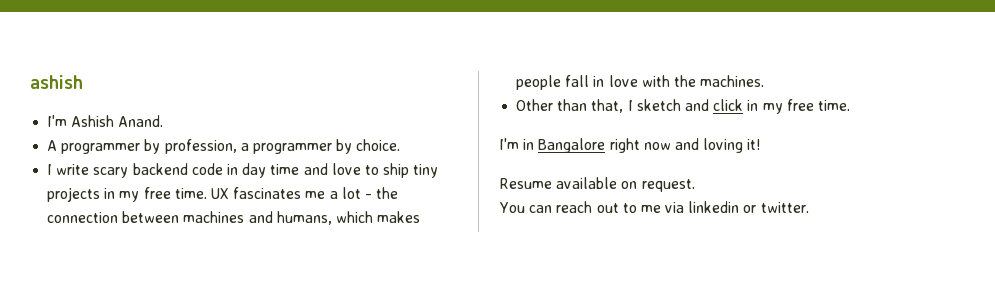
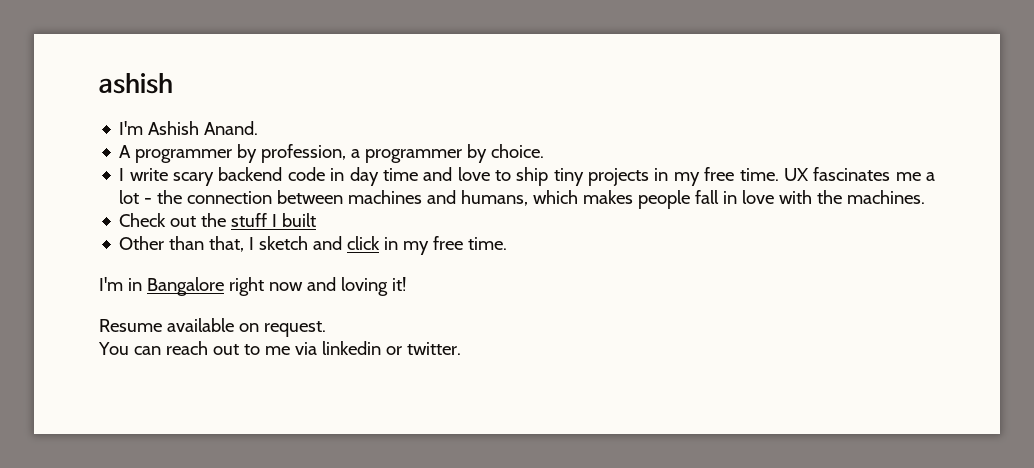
(765, 81) none -> [119,213,317,227] // Check out the stuff I built

